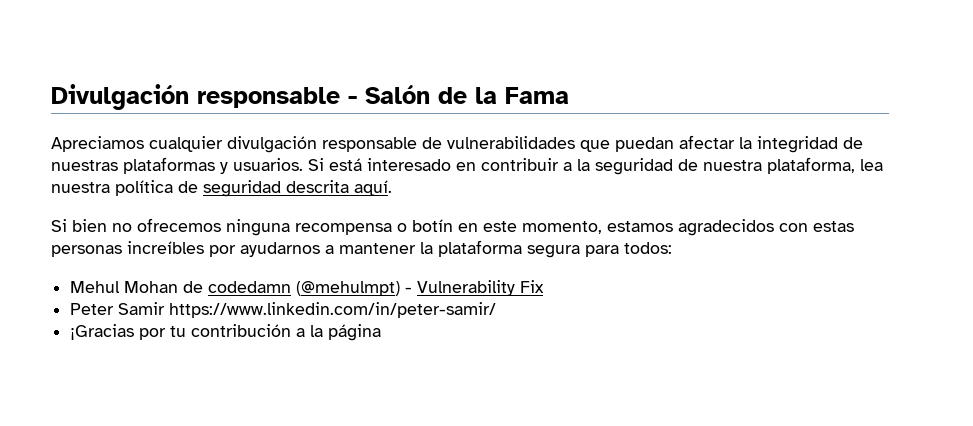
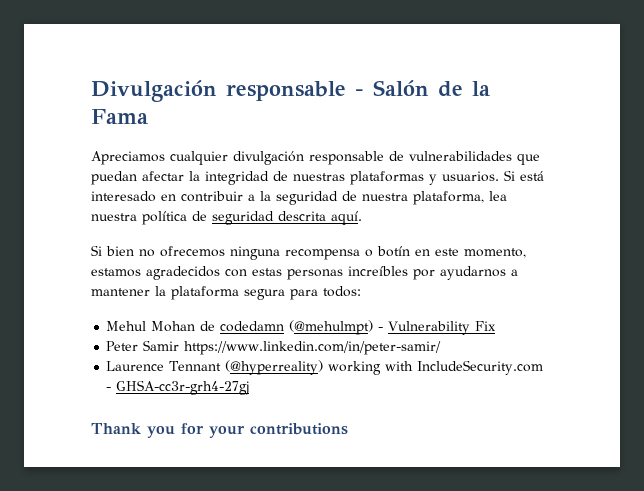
[70,324,382,341] ¡Gracias por tu contribución a la página -> [106,360,544,375] [106,380,250,395] [91,423,348,438] Laurence Tennant (@hyperreality) working with IncludeSecurity.com - GHSA-cc3r-grh4-27gj // Thank you for your contributions

